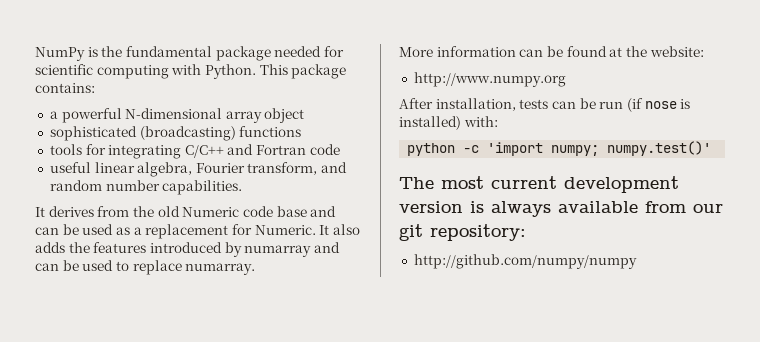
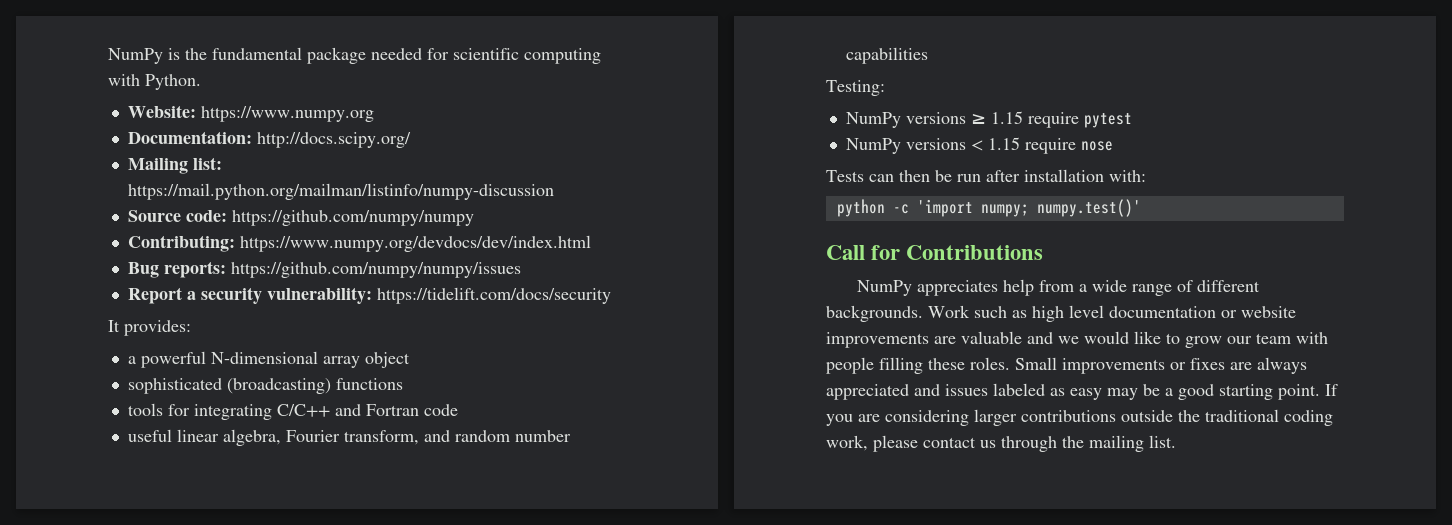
[259,64,347,79] [35,83,95,93] This package contains: -> [127,105,374,122] [127,131,411,148] [127,157,222,174] [127,183,554,200] [127,210,474,226] [127,235,591,252] [127,261,521,278] [127,287,611,304] [108,320,191,336] // Website: https://www.numpy.org // Documentation: http://docs.scipy.org/ // Mailing list: https://mail.python.org/mailman/listinfo/numpy-discussion // Source code: https://github.com/numpy/numpy // Contributing: https://www.numpy.org/devdocs/dev/index.html // Bug reports: https://github.com/numpy/numpy/issues // Report a security vulnerability: https://tidelift.com/docs/security // It provides:
[162,180,243,195] [35,206,337,217] [35,224,360,239] [35,242,340,257] [35,260,256,275] [399,46,704,57] [413,72,566,87] [399,98,691,112] [399,116,461,130] capabilities. // It derives from the old Numeric code base and can be used as a replacement for Numeric. It also adds the features introduced by numarray and can be used to replace numarray. // More information can be found at the website: // http://www.numpy.org // After installation, tests can be run (if nose is installed) -> [845,47,928,64] [826,80,885,96] [845,111,1132,128] [845,137,1113,154] [826,169,1104,182] capabilities // Testing: // NumPy versions ≥ 1.15 require pytest // NumPy versions < 1.15 require nose // Tests can then be run after installation
[399,176,679,193] [399,201,723,217] [399,224,526,241] [413,254,637,269] The most current development version is always available from our git repository: // http://github.com/numpy/numpy -> [826,245,1044,260] [856,279,1260,296] [826,305,1296,322] [826,331,1328,348] [826,357,1307,374] [826,383,1338,400] [826,409,1333,426] [826,435,1176,452] Call for Contributions // NumPy appreciates help from a wide range of different backgrounds. Work such as high level documentation or website improvements are valuable and we would like to grow our team with people filling these roles. Small improvements or fixes are always appreciated and issues labeled as easy may be a good starting point. If you are considering larger contributions outside the traditional coding work, please contact us through the mailing list.

